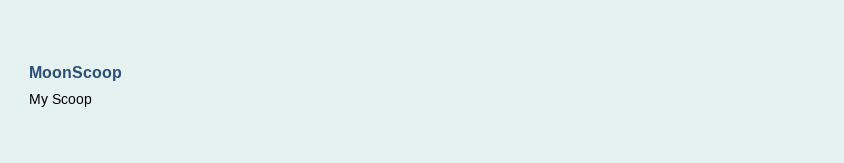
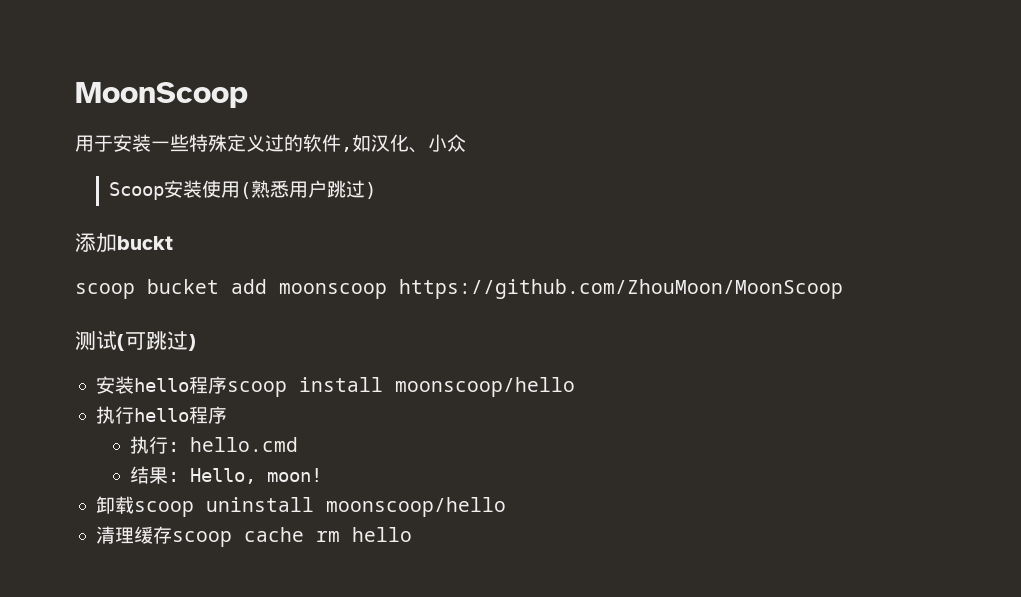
[29,94,92,107] My Scoop -> [75,134,466,153] [108,180,376,200] [75,233,173,253] [75,279,843,299] [75,331,196,351] [95,376,575,397] [95,406,227,424] [129,436,298,454] [129,466,322,484] [95,496,506,517] [95,526,412,547] 用于安装一些特殊定义过的软件,如汉化、小众 // Scoop安装使用(熟悉用户跳过) // 添加buckt // scoop bucket add moonscoop https://github.com/ZhouMoon/MoonScoop // 测试(可跳过) // 安装hello程序scoop install moonscoop/hello // 执行hello程序 // 执行: hello.cmd // 结果: Hello, moon! // 卸载scoop uninstall moonscoop/hello // 清理缓存scoop cache rm hello

